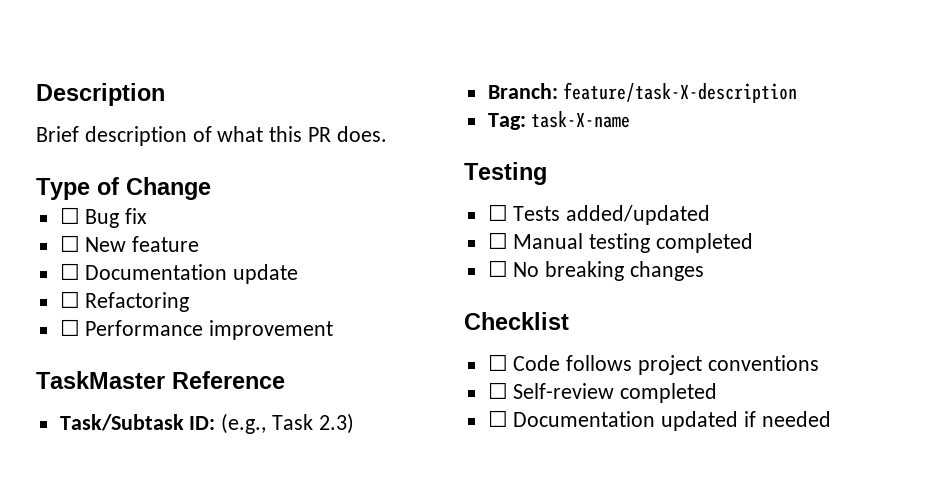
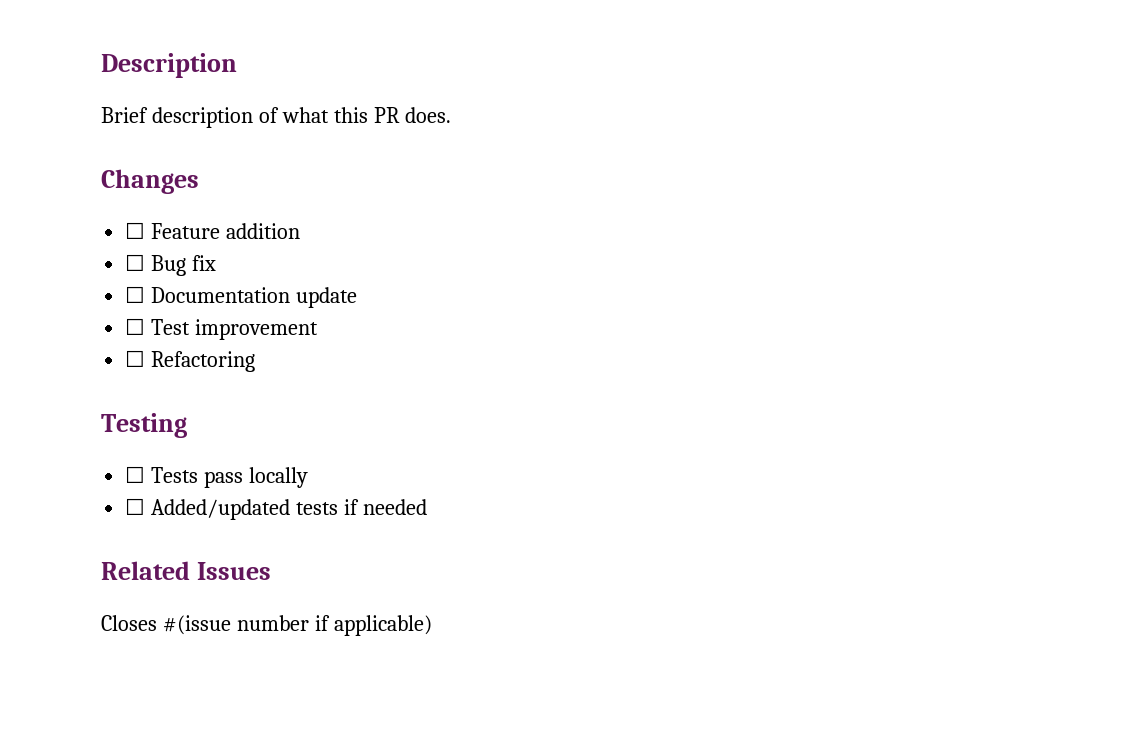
[36,177,211,200] Type of Change -> [101,169,199,194] [125,222,301,239] Changes // ☐ Feature addition
[59,235,200,252] // ☐ New feature -> (217, 263) none
[85,292,190,312] [59,319,334,340] [36,371,285,389] [59,413,354,434] [487,82,798,103] [487,111,631,130] Refactoring // ☐ Performance improvement // TaskMaster Reference // Task/Subtask ID: (e.g., Task 2.3) // Branch: feature/task-X-description // Tag: task-X-name -> [151,319,319,340] [125,350,256,372] Test improvement // ☐ Refactoring
[566,205,711,225] [487,232,754,253] [487,260,705,281] [464,312,569,330] [487,354,819,375] [487,382,718,403] [487,410,831,431] added/updated // ☐ Manual testing completed // ☐ No breaking changes // Checklist // ☐ Code follows project conventions // ☐ Self-review completed // ☐ Documentation updated if needed -> [204,467,309,488] [125,498,427,520] [101,561,271,580] [101,615,432,636] pass locally // ☐ Added/updated tests if needed // Related Issues // Closes #(issue number if applicable)

